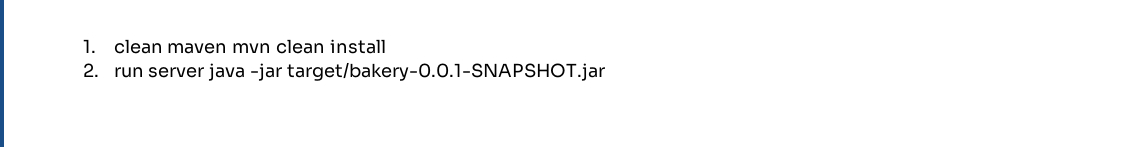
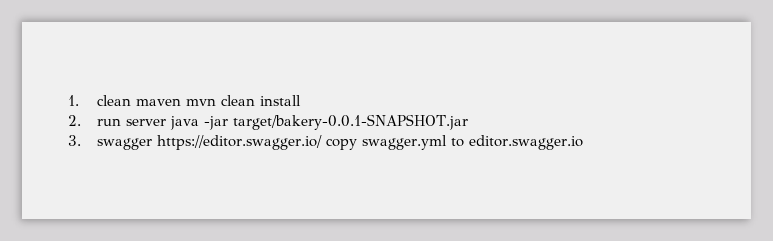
(606, 71) none -> [68,135,583,150] // 3. swagger https://editor.swagger.io/ copy swagger.yml to editor.swagger.io

